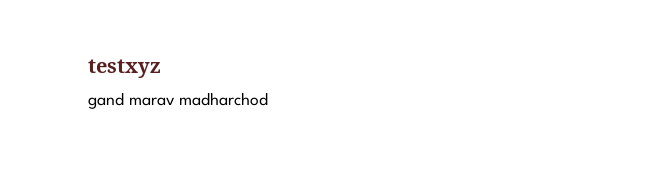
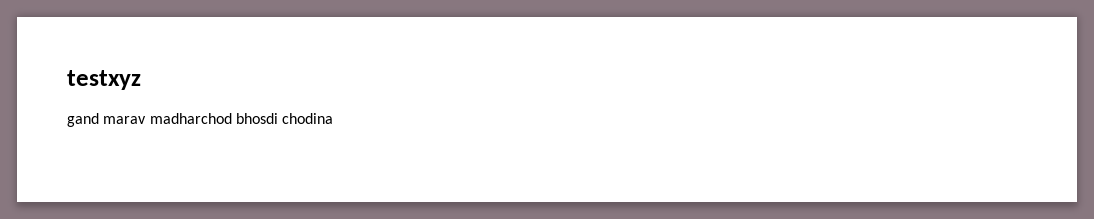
(269, 99) none -> [235,113,334,124] bhosdi chodina

